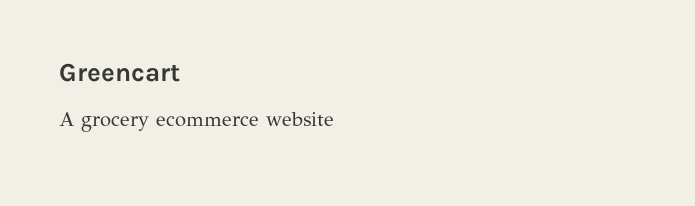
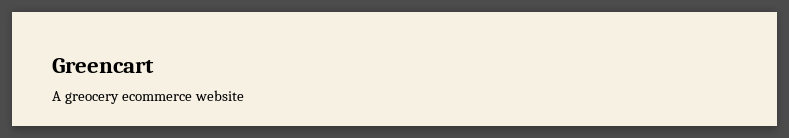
[81,116,149,132] grocery -> [64,92,119,104] greocery

